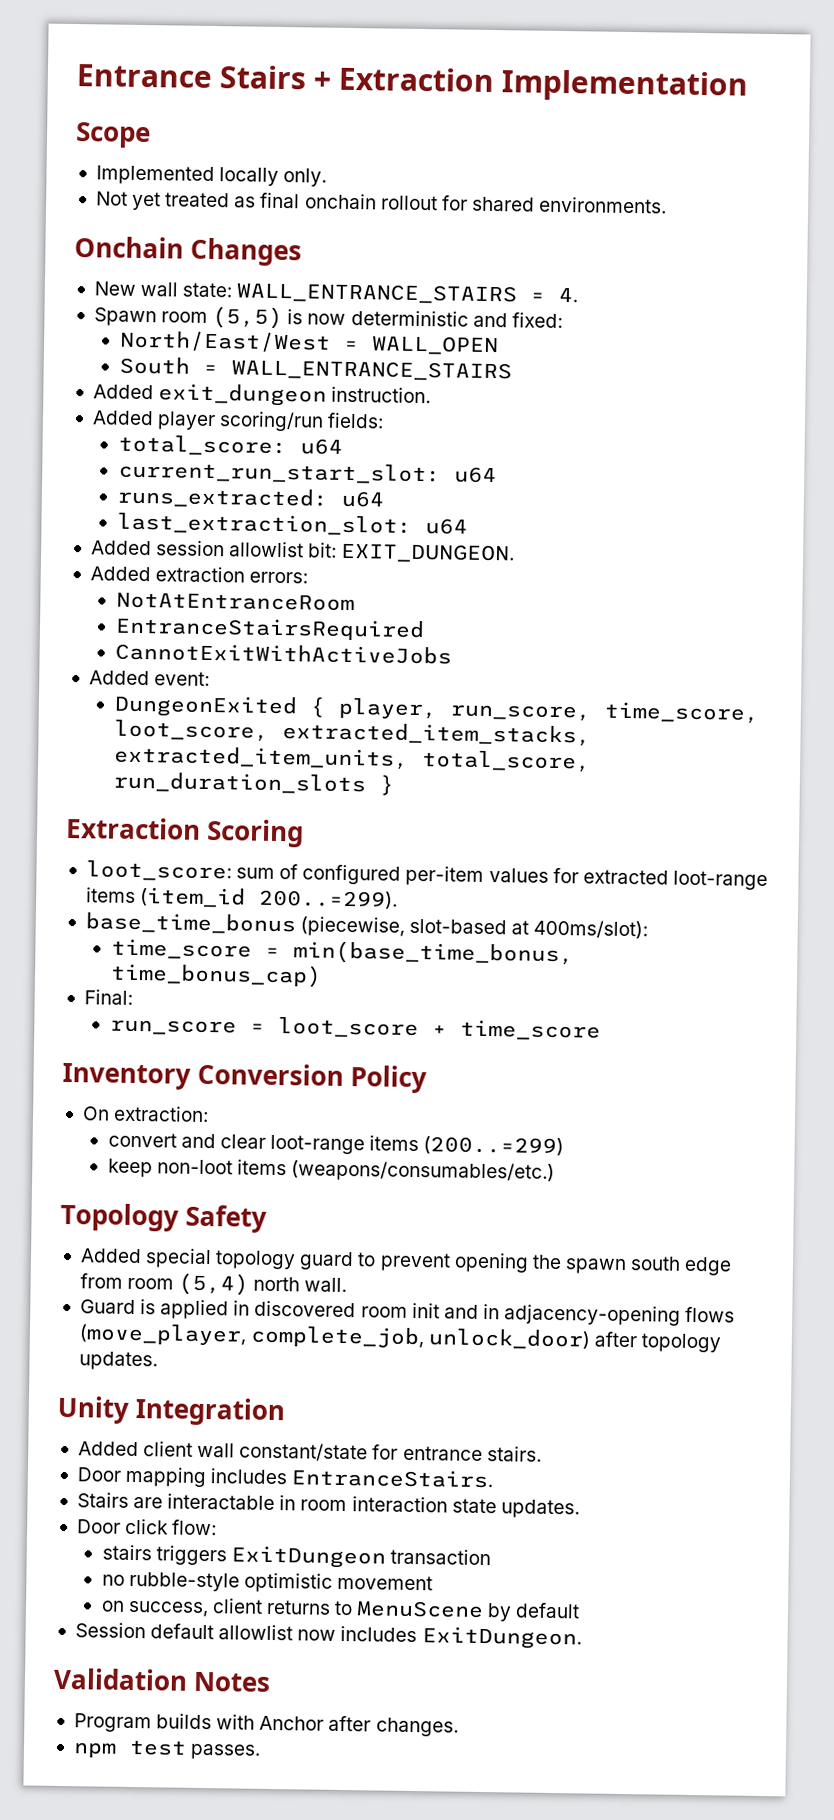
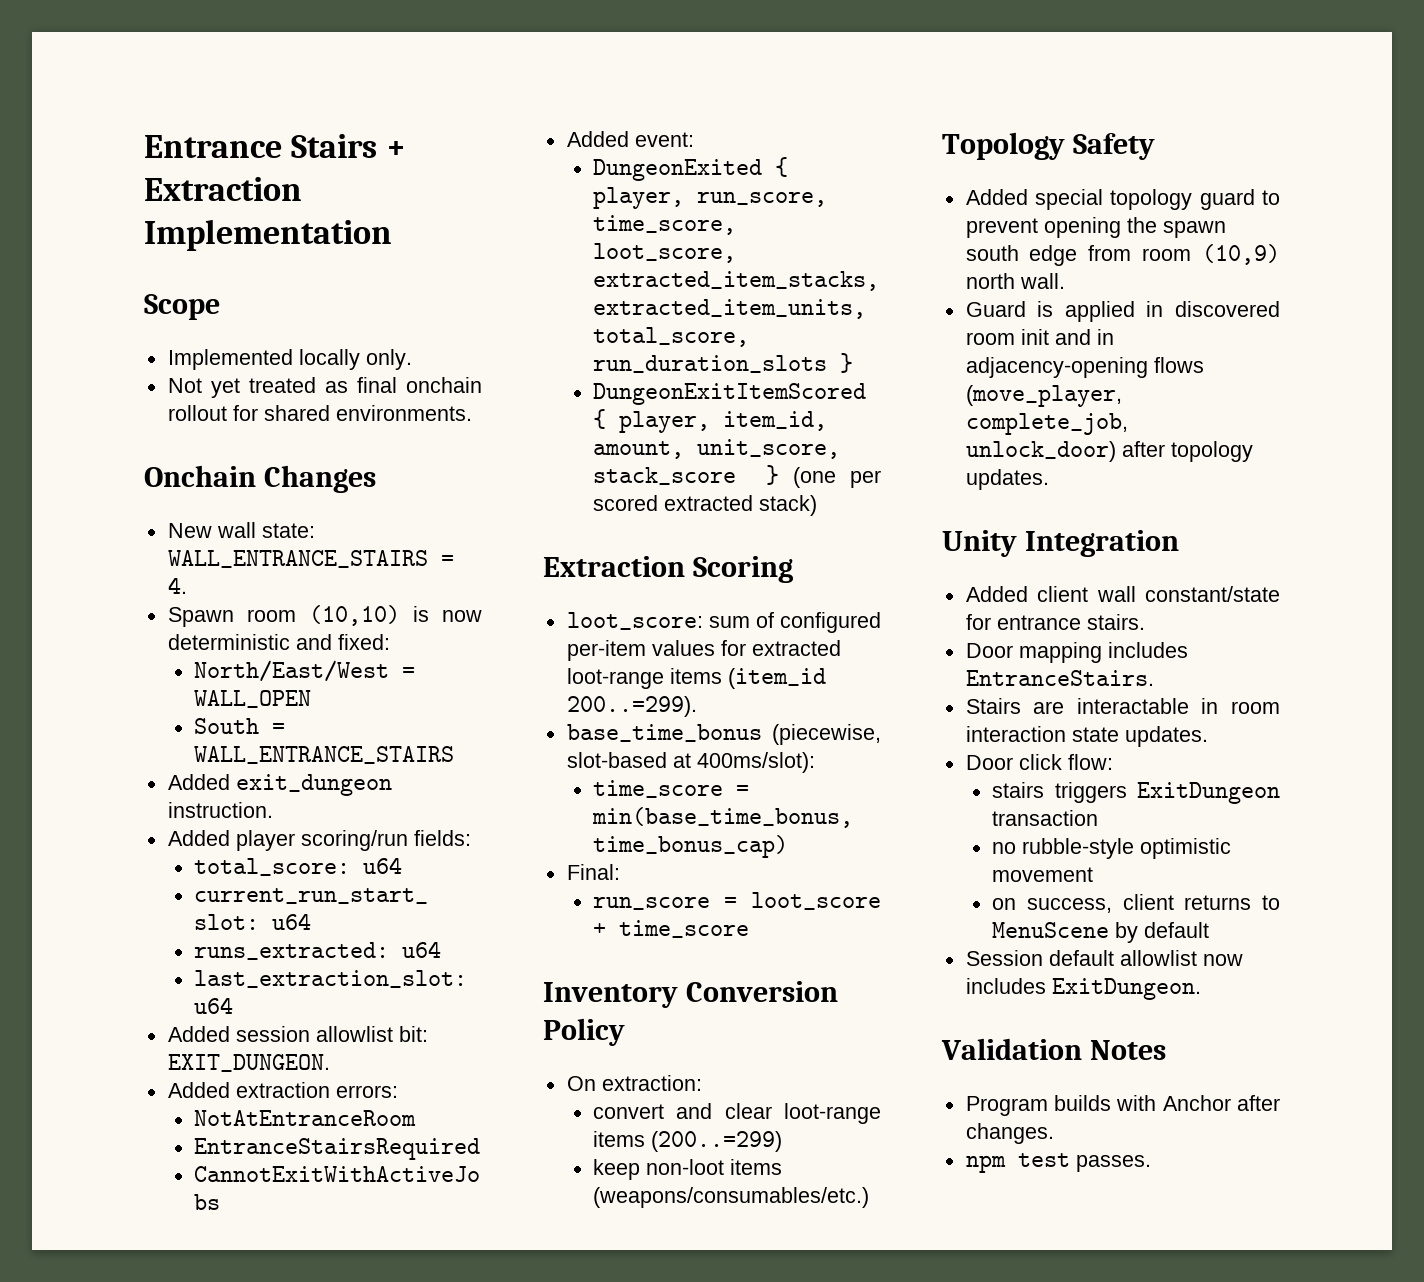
[212,306,284,330] (5,5) -> [308,605,400,626] (10,10)
(394, 785) none -> [593,383,867,405] [593,409,828,433] [593,439,841,459] [593,465,881,488] [593,495,818,516] // DungeonExitItemScored { player, item_id, amount, unit_score, stack_score } (one per scored extracted stack)
[178,1272,250,1296] (5,4) -> [1202,244,1280,265] (10,9)

